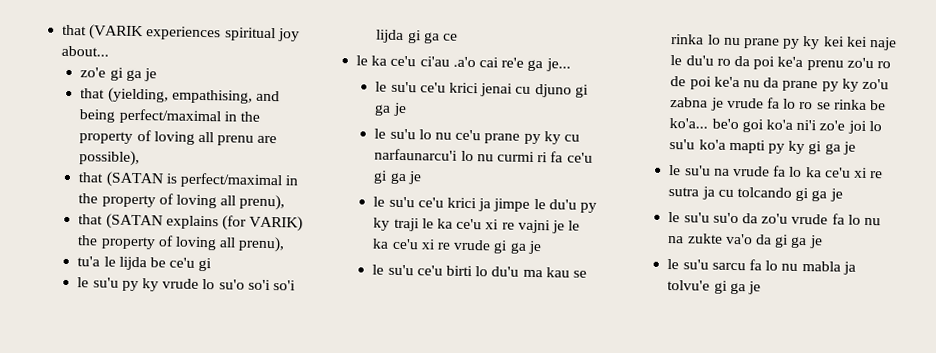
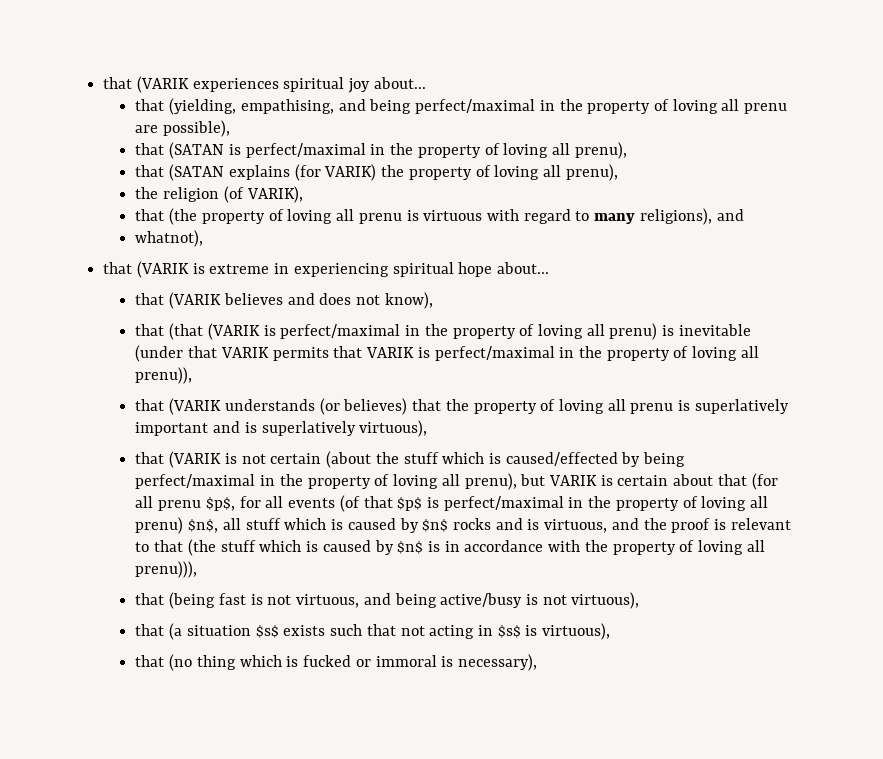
[80,67,157,82] // zo'e gi ga je -> (426, 83) none
[77,256,213,272] [77,277,296,292] [375,29,458,44] [356,55,571,72] [375,81,589,98] [374,102,407,117] [374,128,580,145] [374,148,593,163] [373,170,422,185] [373,196,597,213] [373,217,581,234] [372,238,542,255] [372,264,587,278] [671,34,897,51] [670,55,891,71] [670,76,889,92] [670,97,886,111] [669,118,882,134] [669,139,856,155] [669,165,884,179] [668,186,843,202] [668,212,881,226] [668,233,823,249] [667,259,856,275] [667,280,761,295] tu'a le lijda be ce'u gi // le su'u py ky vrude lo su'o so'i so'i lijda gi ga ce // le ka ce'u ci'au .a'o cai re'e ga je... // le su'u ce'u krici jenai cu djuno gi ga je // le su'u lo nu ce'u prane py ky cu narfaunarcu'i lo nu curmi ri fa ce'u gi ga je // le su'u ce'u krici ja jimpe le du'u py ky traji le ka ce'u xi re vajni je le ka ce'u xi re vrude gi ga je // le su'u ce'u birti lo du'u ma kau se rinka lo nu prane py ky kei kei naje le du'u ro da poi ke'a prenu zo'u ro de poi ke'a nu da prane py ky zo'u zabna je vrude fa lo ro se rinka be ko'a... be'o goi ko'a ni'i zo'e joi lo su'u ko'a mapti py ky gi ga je // le su'u na vrude fa lo ka ce'u xi re sutra ja cu tolcando gi ga je // le su'u su'o da zo'u vrude fa lo nu na zukte va'o da gi ga je // le su'u sarcu fa lo nu mabla ja tolvu'e gi ga je -> [135,186,303,203] [135,208,744,225] [135,230,204,247] [103,261,550,278] [135,292,433,309] [135,323,751,340] [135,345,759,362] [135,367,193,384] [135,398,789,415] [135,420,428,437] [135,451,686,468] [135,473,778,490] [135,495,769,512] [135,517,791,534] [135,539,765,556] [135,561,198,578] [135,592,640,609] [135,623,611,640] [135,654,537,671] the religion (of VARIK), // that (the property of loving all prenu is virtuous with regard to many religions), and // whatnot), // that (VARIK is extreme in experiencing spiritual hope about... // that (VARIK believes and does not know), // that (that (VARIK is perfect/maximal in the property of loving all prenu) is inevitable (under that VARIK permits that VARIK is perfect/maximal in the property of loving all prenu)), // that (VARIK understands (or believes) that the property of loving all prenu is superlatively important and is superlatively virtuous), // that (VARIK is not certain (about the stuff which is caused/effected by being perfect/maximal in the property of loving all prenu), but VARIK is certain about that (for all prenu $p$, for all events (of that $p$ is perfect/maximal in the property of loving all prenu) $n$, all stuff which is caused by $n$ rocks and is virtuous, and the proof is relevant to that (the stuff which is caused by $n$ is in accordance with the property of loving all prenu))), // that (being fast is not virtuous, and being active/busy is not virtuous), // that (a situation $s$ exists such that not acting in $s$ is virtuous), // that (no thing which is fucked or immoral is necessary),

